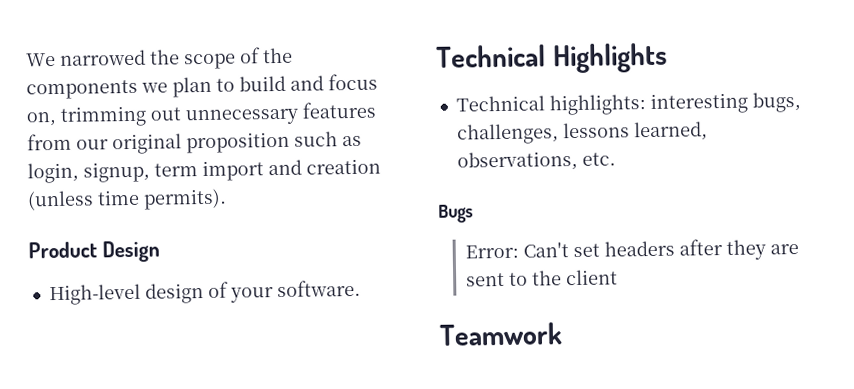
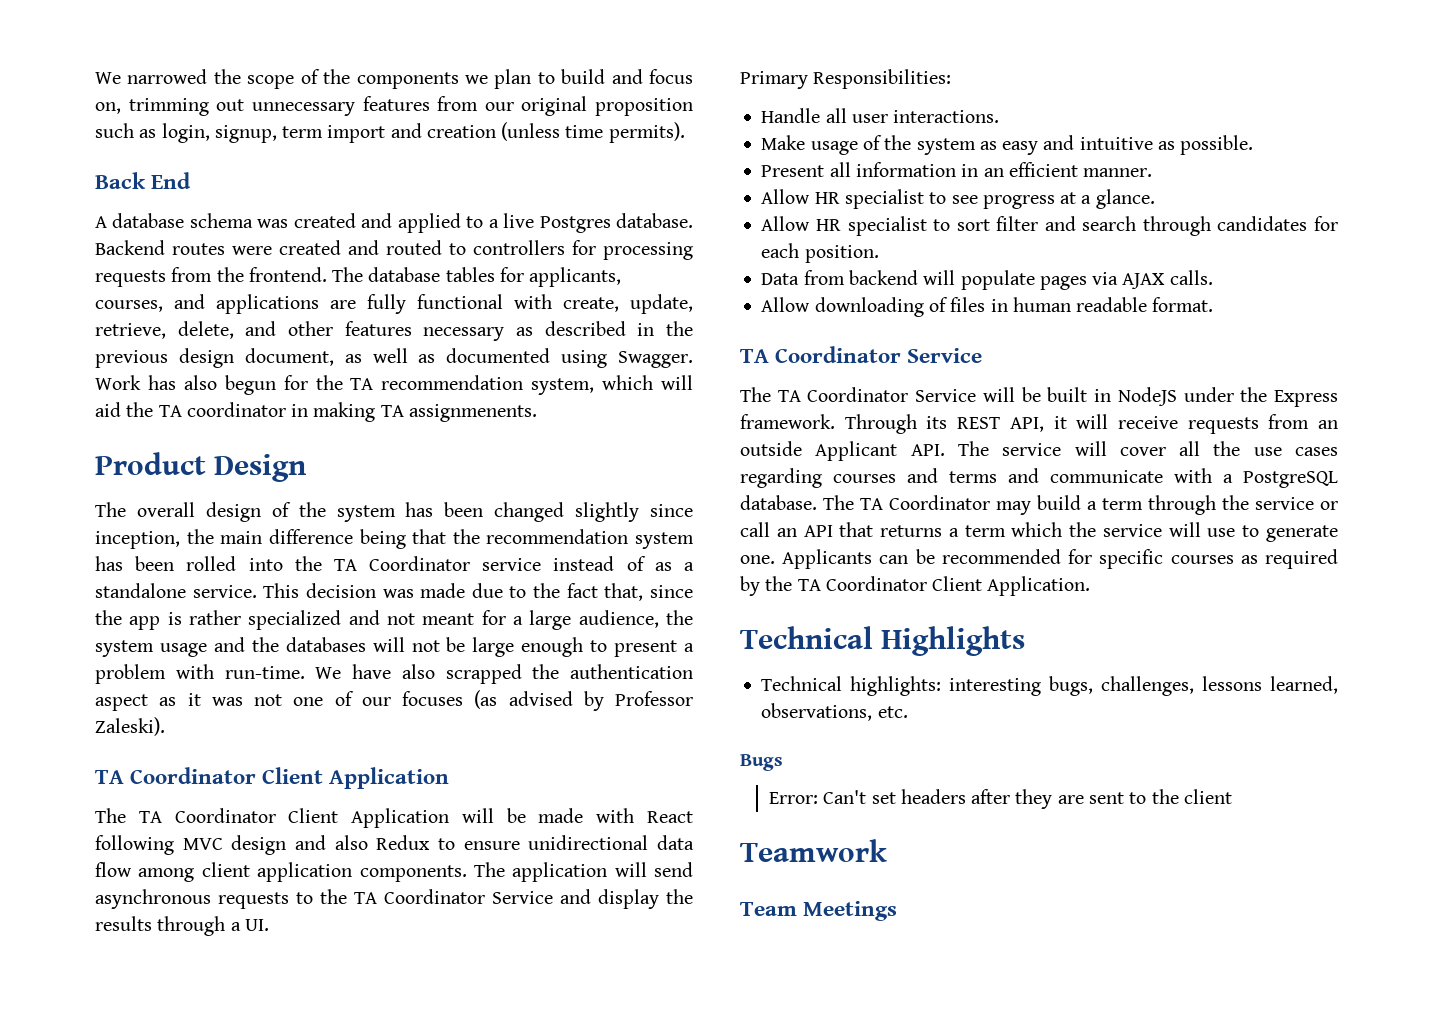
[28,240,160,263] [48,279,361,306] Product Design // High-level design of your software. -> [95,172,192,189] [95,213,693,233] [95,240,693,260] [95,267,622,287] [95,294,693,314] [95,321,693,341] [95,348,693,368] [95,375,693,395] [95,402,537,422] [95,452,308,482] [95,502,693,522] [95,529,694,549] [95,556,695,571] [95,583,693,601] [95,610,693,630] [95,637,694,657] [95,664,693,684] [95,690,693,711] [95,717,165,736] [95,767,450,789] [95,808,693,828] [95,835,694,855] [95,862,693,882] [95,889,693,909] [95,916,269,936] [740,69,952,89] [761,108,1000,123] [761,135,1254,155] [761,162,1153,177] [761,189,1155,209] [761,216,1338,236] [761,243,879,263] [761,270,1213,290] [761,297,1214,317] [740,346,983,363] [740,387,1338,407] [740,414,1338,434] [740,441,1338,461] [740,468,1338,488] [740,495,1338,515] [740,522,1338,542] [740,549,1338,569] [740,576,1091,596] Back End // A database schema was created and applied to a live Postgres database. Backend routes were created and routed to controllers for processing requests from the frontend. The database tables for applicants, courses, and applications are fully functional with create, update, retrieve, delete, and other features necessary as described in the previous design document, as well as documented using Swagger. Work has also begun for the TA recommendation system, which will aid the TA coordinator in making TA assignmenents. // Product Design // The overall design of the system has been changed slightly since inception, the main difference being that the recommendation system has been rolled into the TA Coordinator service instead of as a standalone service. This decision was made due to the fact that, since the app is rather specialized and not meant for a large audience, the system usage and the databases will not be large enough to present a problem with run-time. We have also scrapped the authentication aspect as it was not one of our focuses (as advised by Professor Zaleski). // TA Coordinator Client Application // The TA Coordinator Client Application will be made with React following MVC design and also Redux to ensure unidirectional data flow among client application components. The application will send asynchronous requests to the TA Coordinator Service and display the results through a UI. // Primary Responsibilities: // Handle all user interactions. // Make usage of the system as easy and intuitive as possible. // Present all information in an efficient manner. // Allow HR specialist to see progress at a glance. // Allow HR specialist to sort filter and search through candidates for each position. // Data from backend will populate pages via AJAX calls. // Allow downloading of files in human readable format. // TA Coordinator Service // The TA Coordinator Service will be built in NodeJS under the Express framework. Through its REST API, it will receive requests from an outside Applicant API. The service will cover all the use cases regarding courses and terms and communicate with a PostgreSQL database. The TA Coordinator may build a term through the service or call an API that returns a term which the service will use to generate one. Applicants can be recommended for specific courses as required by the TA Coordinator Client Application.
(563, 334) none -> [740,901,898,921] // Team Meetings

